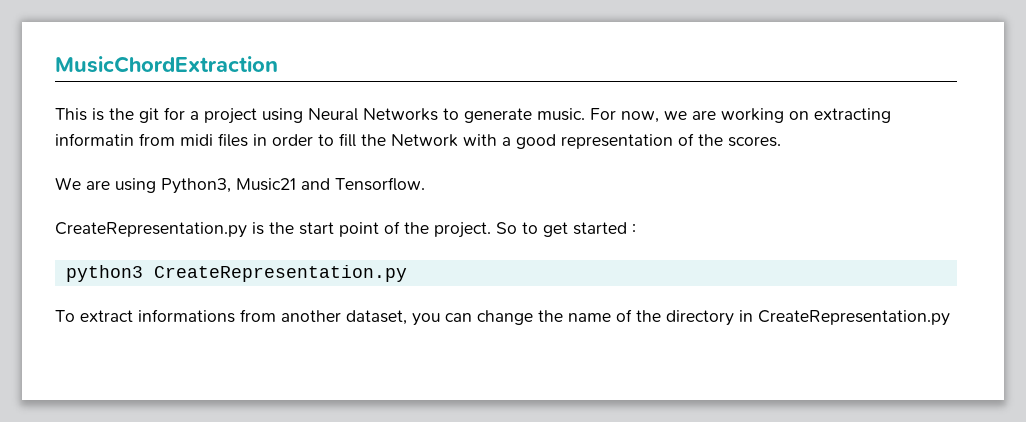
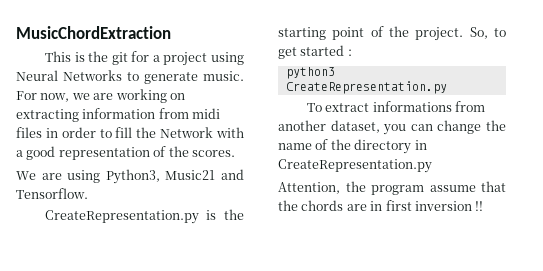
[55,133,134,146] informatin -> [82,108,156,119] information
[299,222,334,235] start -> [278,27,326,40] starting
[496,222,517,234] So -> [469,27,488,39] So,
(950, 318) none -> [278,181,506,195] [278,200,484,211] // Attention, the program assume that the chords are in first inversion !!

